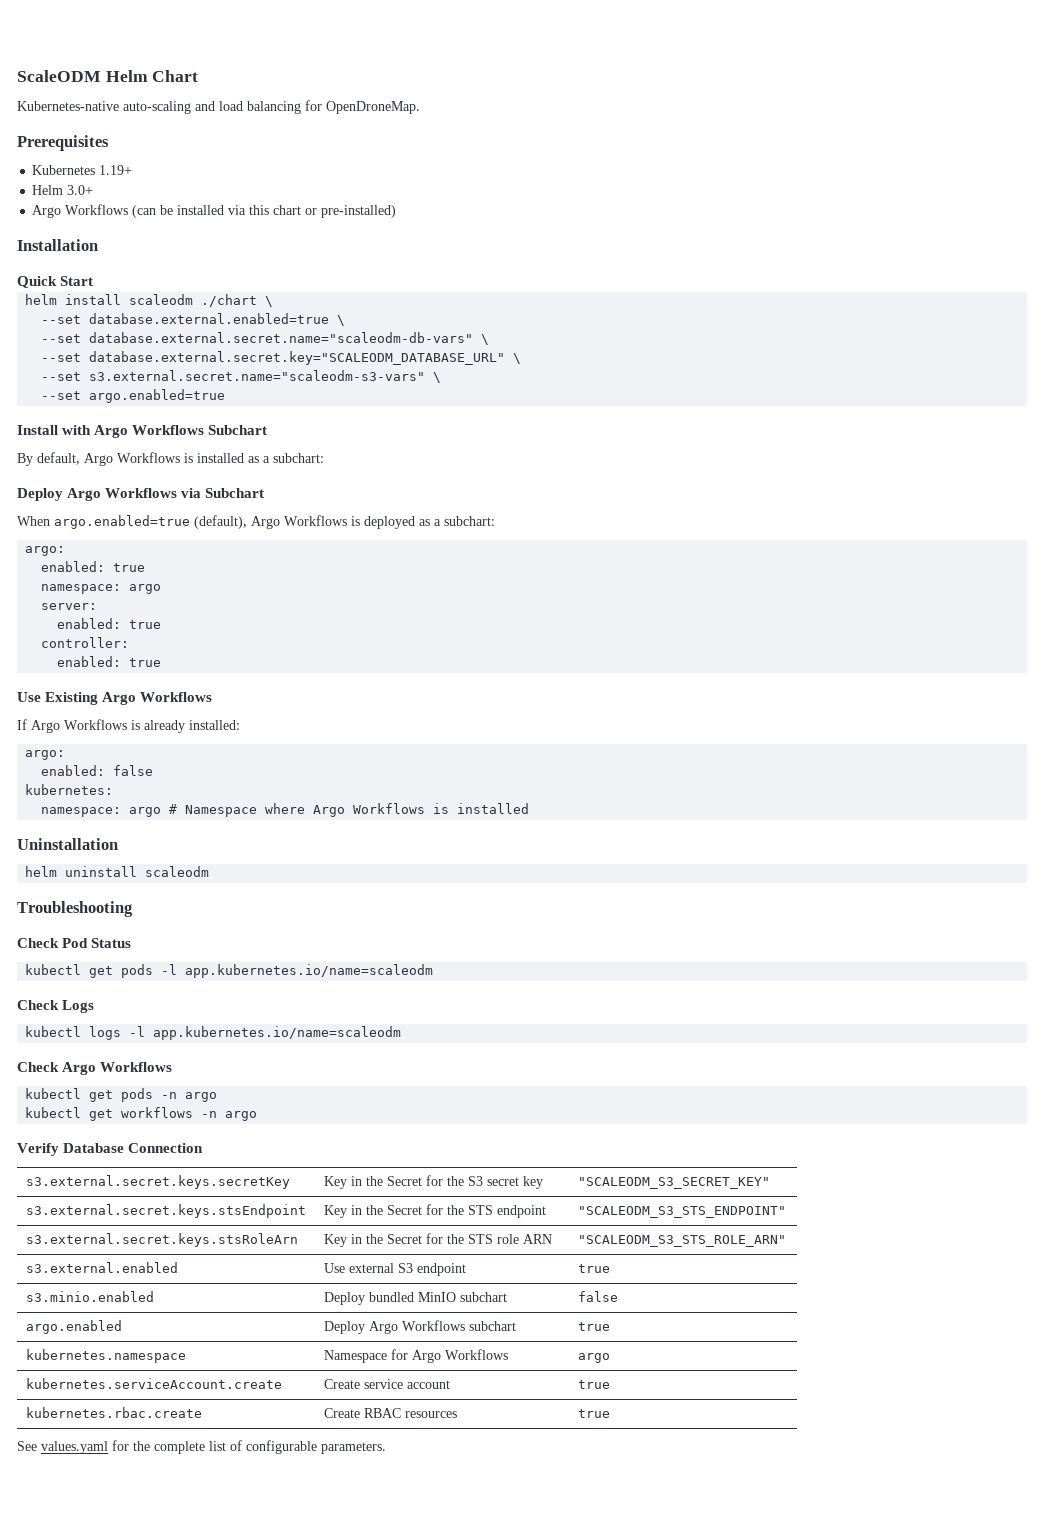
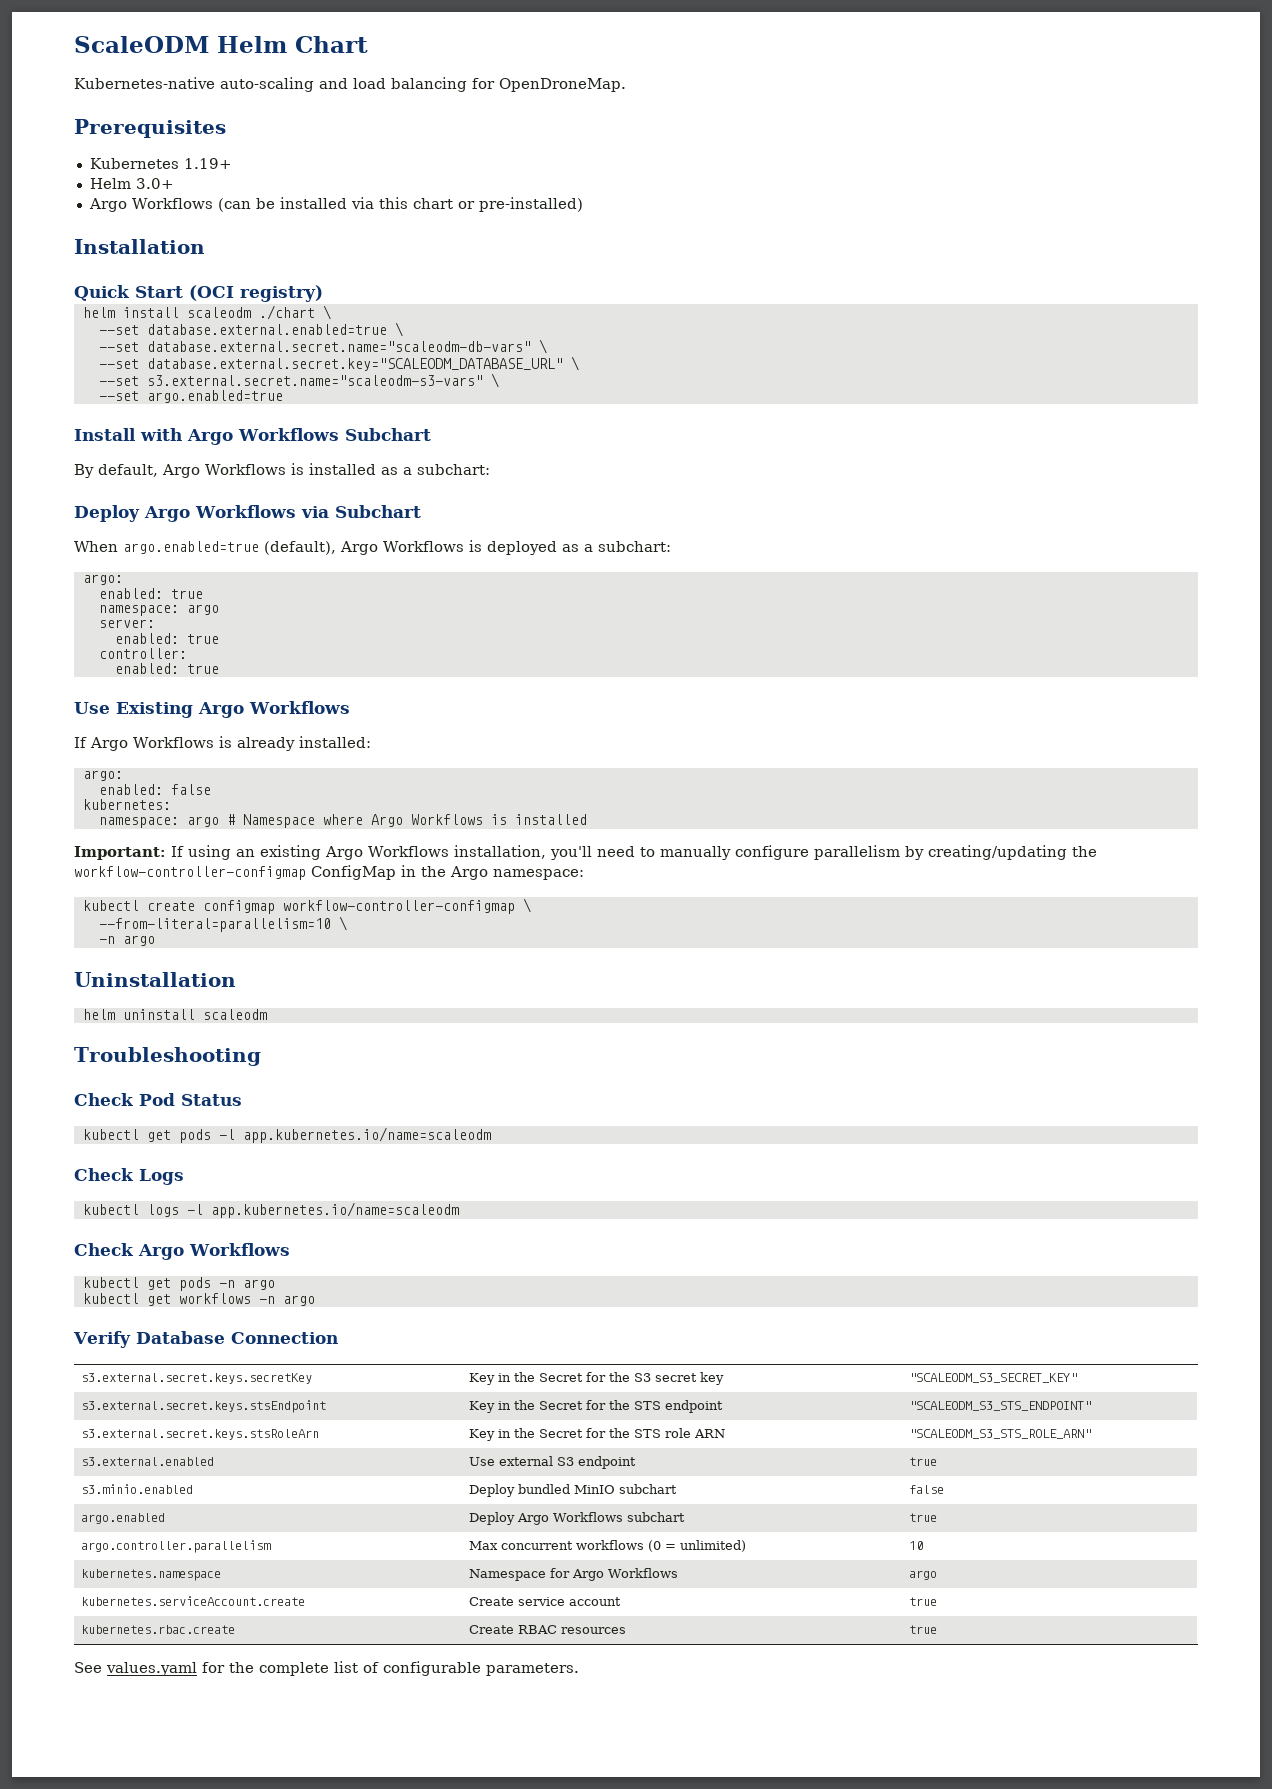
(94, 281) none -> [189,285,323,302] (OCI registry)
(530, 808) none -> [74,845,1097,860] [74,865,584,880] [82,898,531,914] [98,916,347,932] [98,935,155,946] // Important: If using an existing Argo Workflows installation, you'll need to manually configure parallelism by creating/updating the workflow-controller-configmap ConfigMap in the Argo namespace: // kubectl create configmap workflow-controller-configmap \ // --from-literal=parallelism=10 \ // -n argo
(610, 1326) none -> [81,1540,272,1553] [469,1540,747,1552] [909,1541,924,1550] // argo.controller.parallelism | Max concurrent workflows (0 = unlimited) | 10

